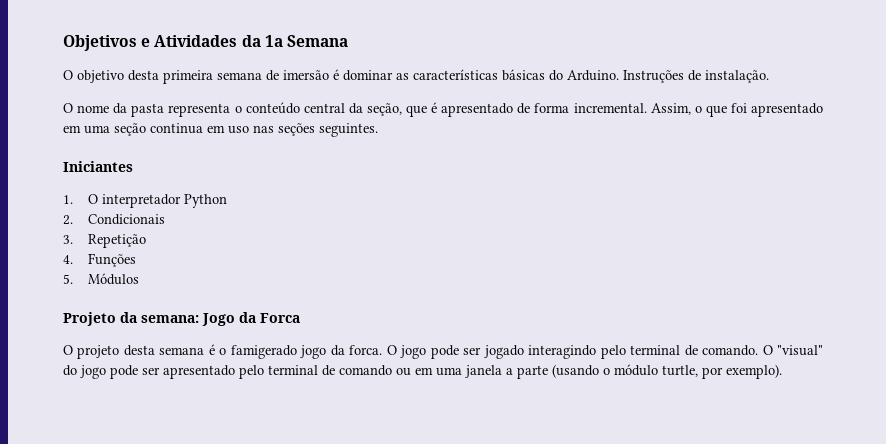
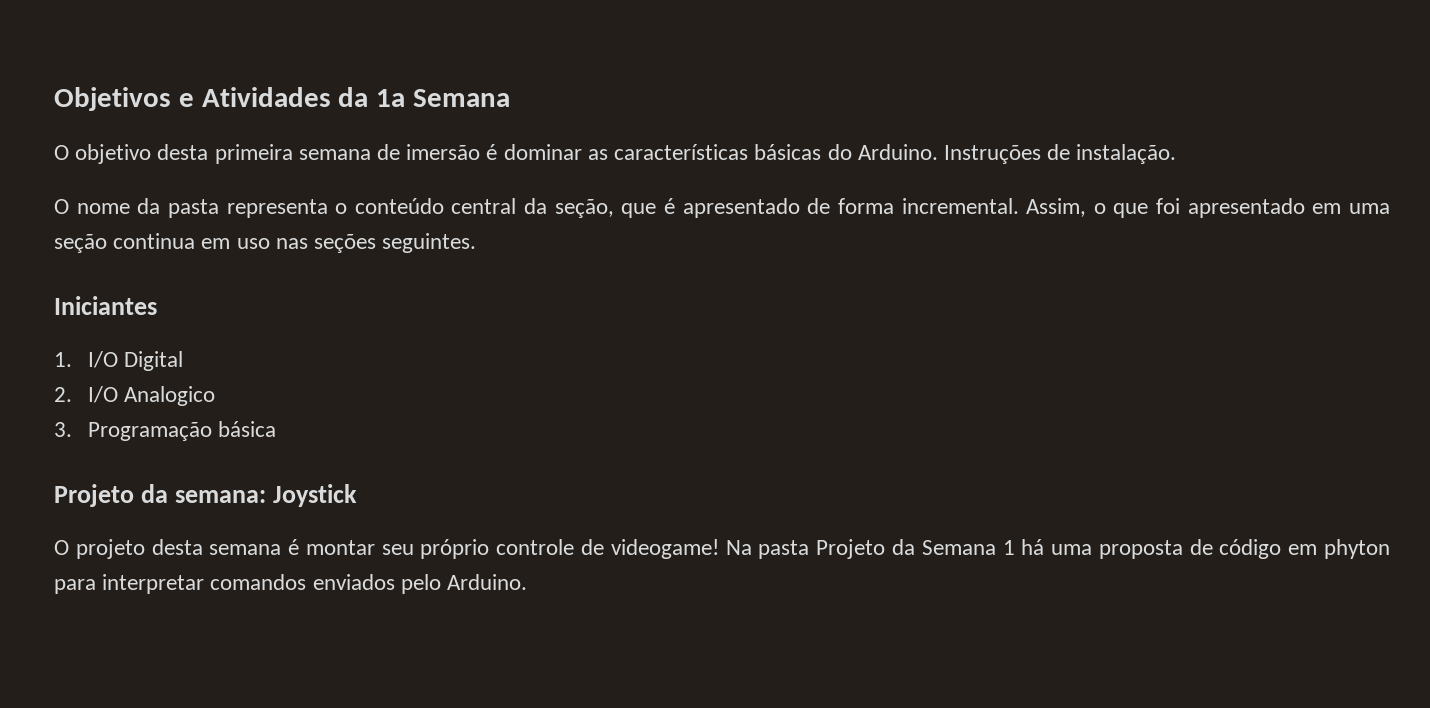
[87,194,227,208] O interpretador Python -> [88,351,184,371] I/O Digital
[87,214,165,225] Condicionais -> [88,386,216,406] I/O Analogico
[87,234,146,248] [63,253,136,267] [63,273,139,285] Repetição // 4. Funções // 5. Módulos -> [88,421,277,441] Programação básica
[202,312,300,326] Jogo da Forca -> [273,484,358,507] Joystick
[219,345,824,359] [63,364,782,379] o famigerado jogo da forca. O jogo pode ser jogado interagindo pelo terminal de comando. O "visual" do jogo pode ser apresentado pelo terminal de comando ou em uma janela a parte (usando o módulo turtle, por exemplo). -> [305,539,1390,559] [54,574,528,594] montar seu próprio controle de videogame! Na pasta Projeto da Semana 1 há uma proposta de código em phyton para interpretar comandos enviados pelo Arduino.

